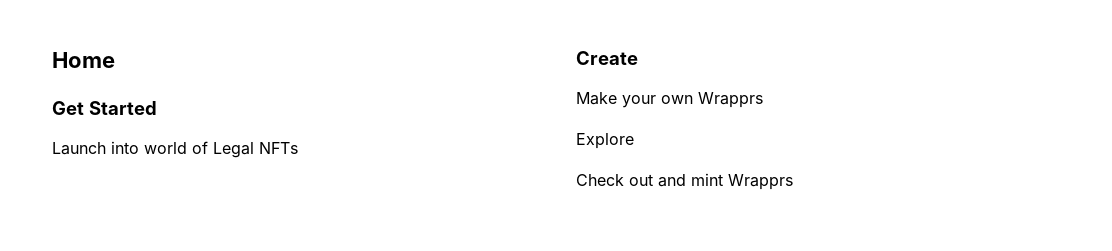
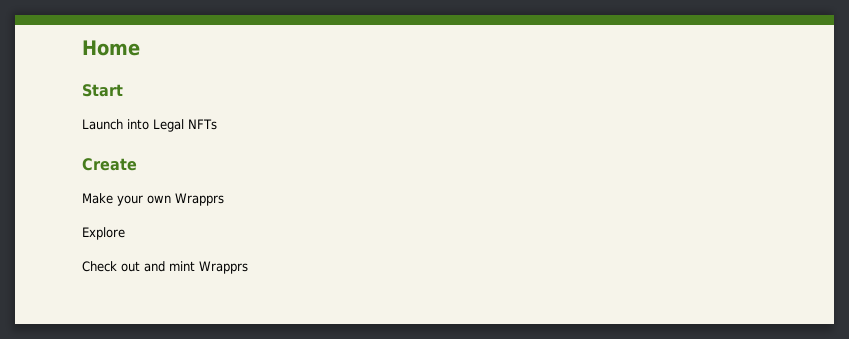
[52,101,157,115] Get Started -> [82,84,123,97] Start
[144,141,208,154] world of -> (149, 124) none

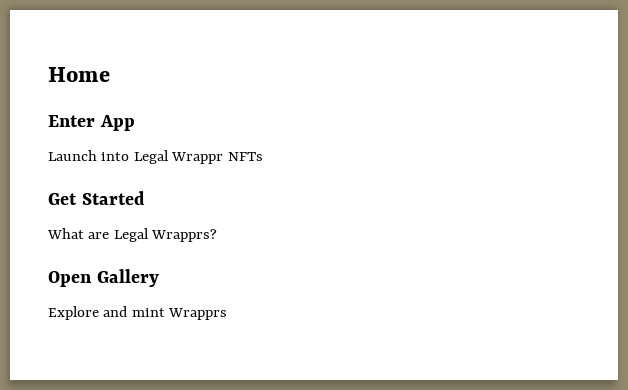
[82,84,123,97] Start -> [48,115,135,131] Enter App
(184, 125) none -> [171,152,224,164] Wrappr
[82,158,137,171] [82,193,224,206] Create // Make your own Wrapprs -> [48,191,145,205] [47,228,218,242] [48,269,159,287] Get Started // What are Legal Wrapprs? // Open Gallery
[82,261,140,272] // Check out -> (99, 313) none

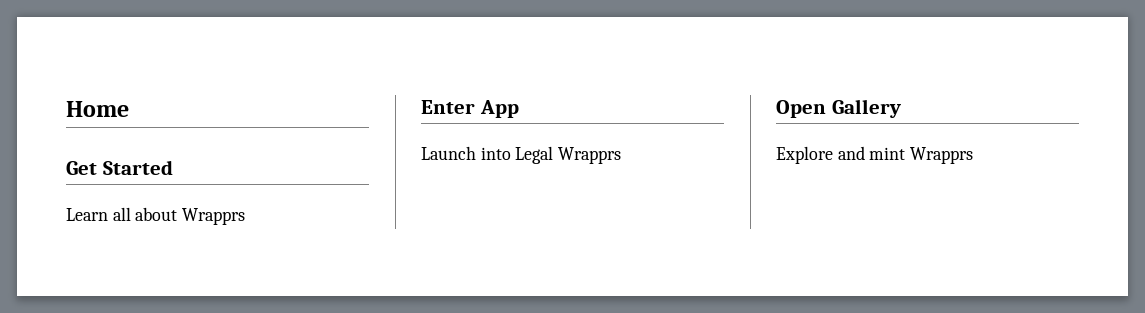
(110, 74) none -> [66,160,173,175] [66,207,246,225] // Get Started // Learn all about Wrapprs
[171,152,263,164] [48,191,145,205] [47,228,218,242] Wrappr NFTs // Get Started // What are Legal Wrapprs? -> [558,147,622,164] Wrapprs

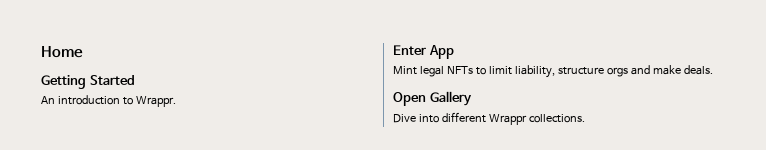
[66,161,97,175] Get -> [41,75,86,89] Getting
[66,207,246,225] [421,100,519,118] [421,146,622,164] [776,99,901,118] [776,146,974,164] Learn all about Wrapprs // Enter App // Launch into Legal Wrapprs // Open Gallery // Explore and mint Wrapprs -> [41,95,176,107] [393,45,454,59] [393,65,713,78] [393,91,472,106] [393,112,585,125] An introduction to Wrappr. // Enter App // Mint legal NFTs to limit liability, structure orgs and make deals. // Open Gallery // Dive into different Wrappr collections.

